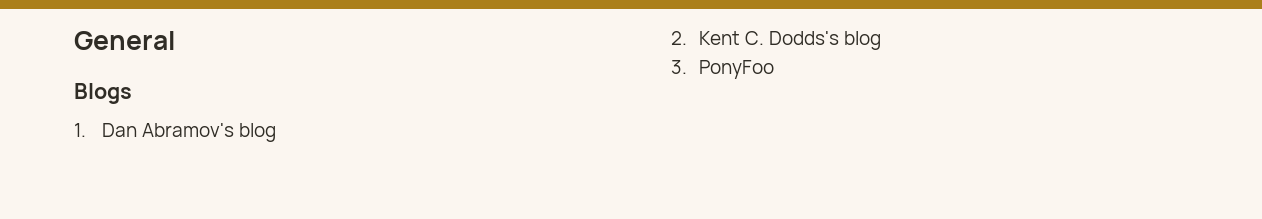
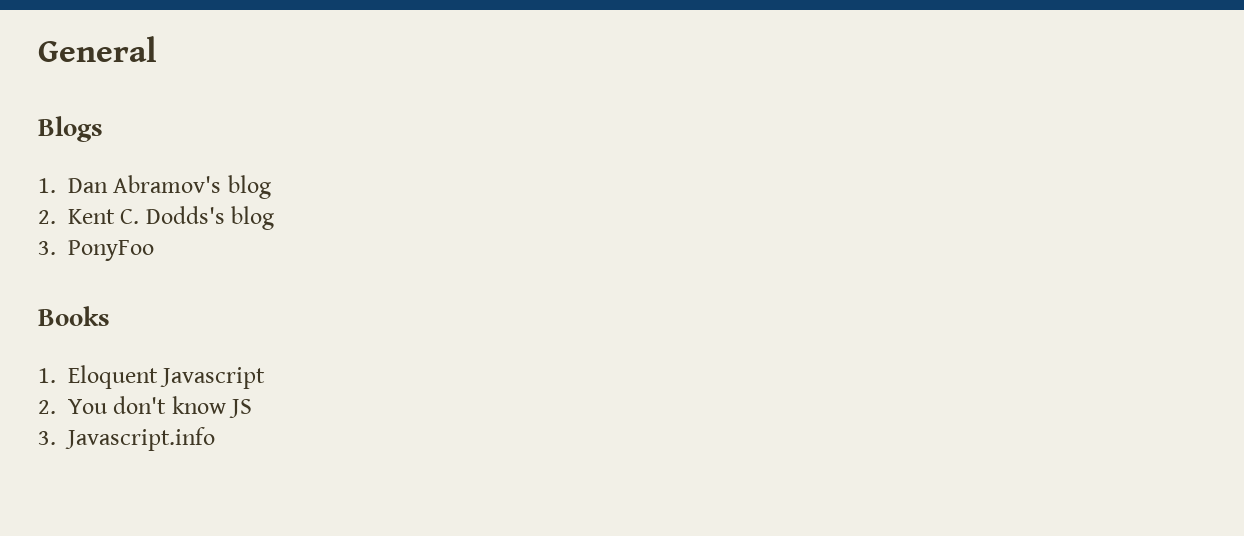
(774, 69) none -> [38,306,110,326] [38,365,266,389] [38,396,253,418] [38,427,215,451] // Books // 1. Eloquent Javascript // 2. You don't know JS // 3. Javascript.info

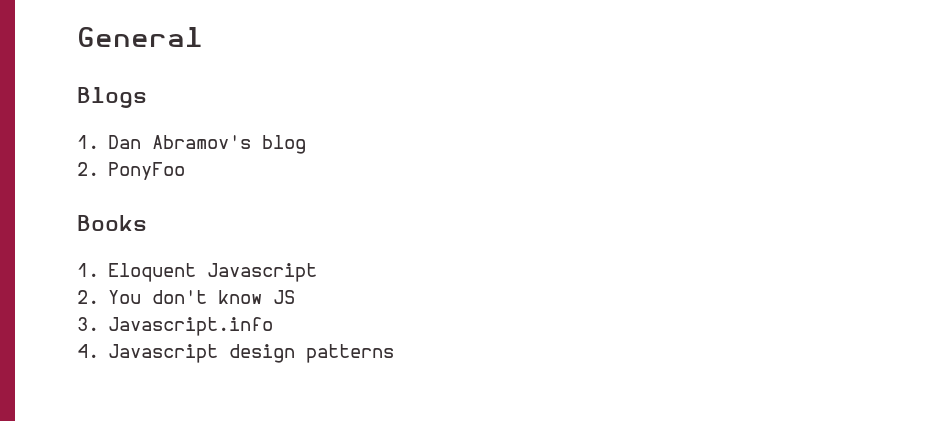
[68,206,275,230] [38,241,56,255] Kent C. Dodds's blog // 3. -> (99, 169) none
(215, 439) none -> [77,344,395,363] // 4. Javascript design patterns

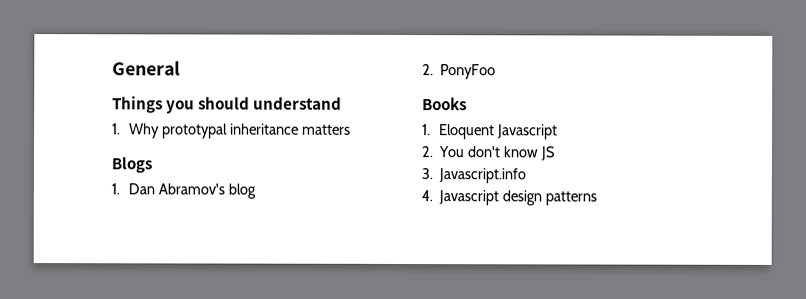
(203, 37) none -> [112,96,343,114] [112,123,351,139] // Things you should understand // 1. Why prototypal inheritance matters

